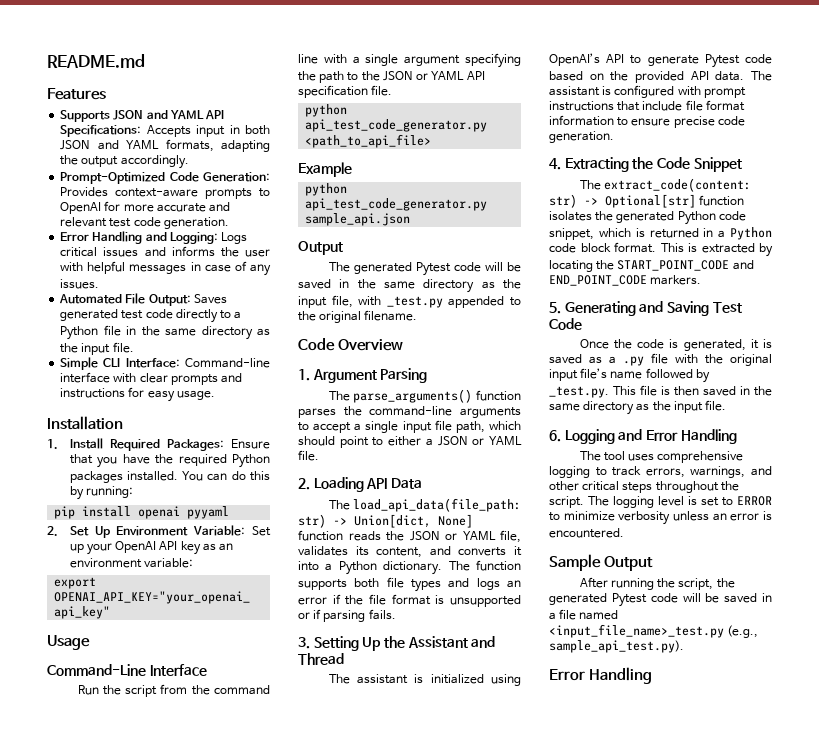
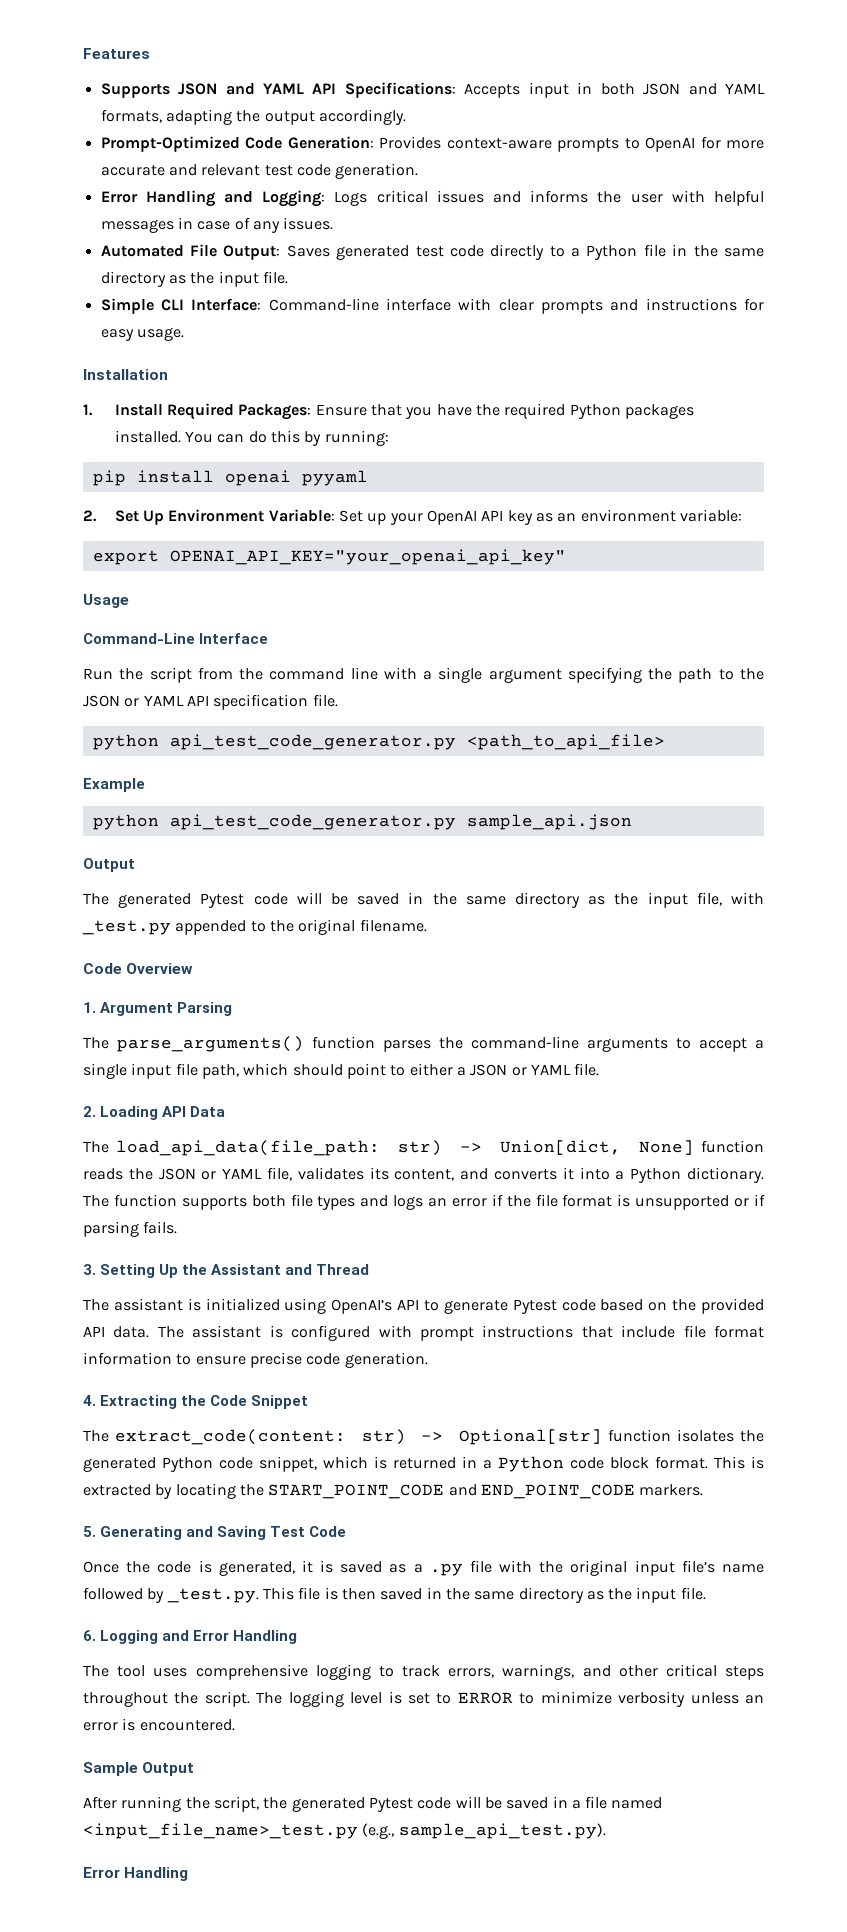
[47,54,145,68] README.md // -> (83, 53) none

